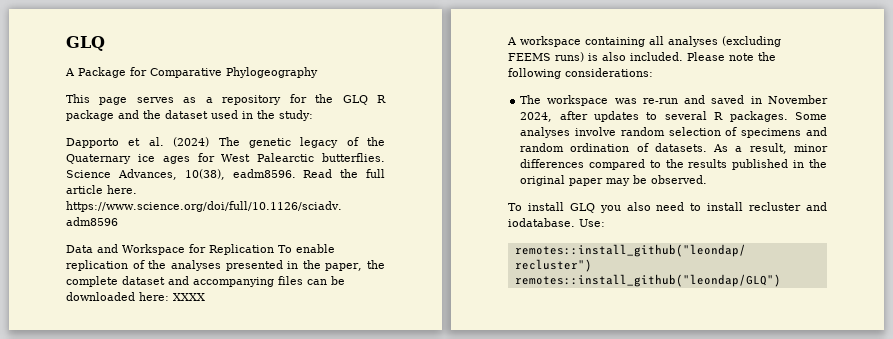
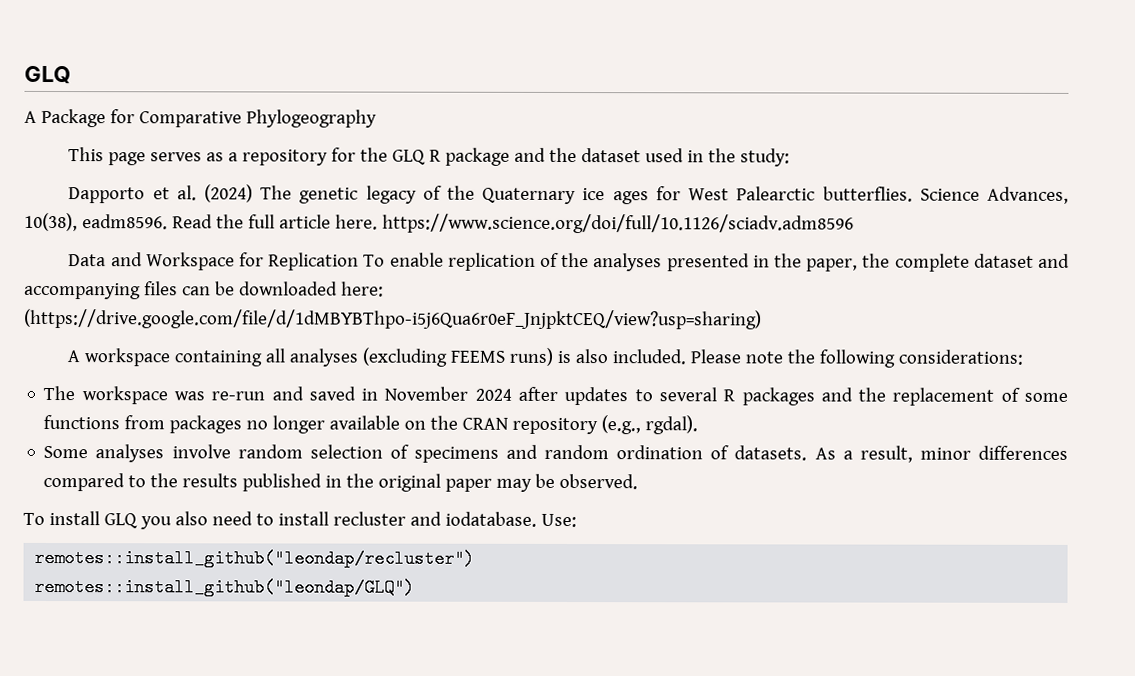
[173,293,205,301] XXXX -> [24,308,762,330] (https://drive.google.com/file/d/1dMBYBThpo-i5j6Qua6r0eF_JnjpktCEQ/view?usp=sharing)
[520,112,553,122] 2024, -> [474,388,512,401] 2024
[729,111,788,122] packages. -> [741,387,1068,406] [43,414,699,435] packages and the replacement of some functions from packages no longer available on the CRAN repository (e.g., rgdal). //

